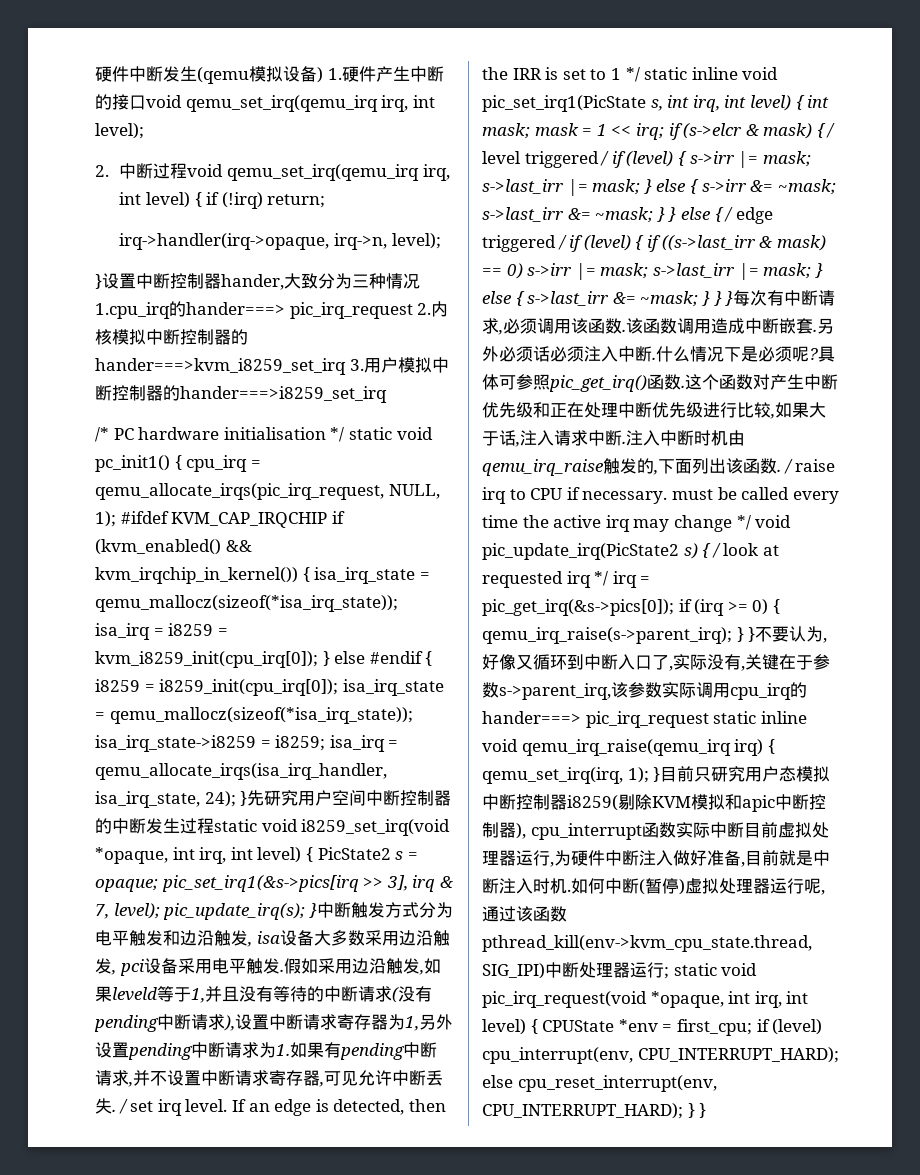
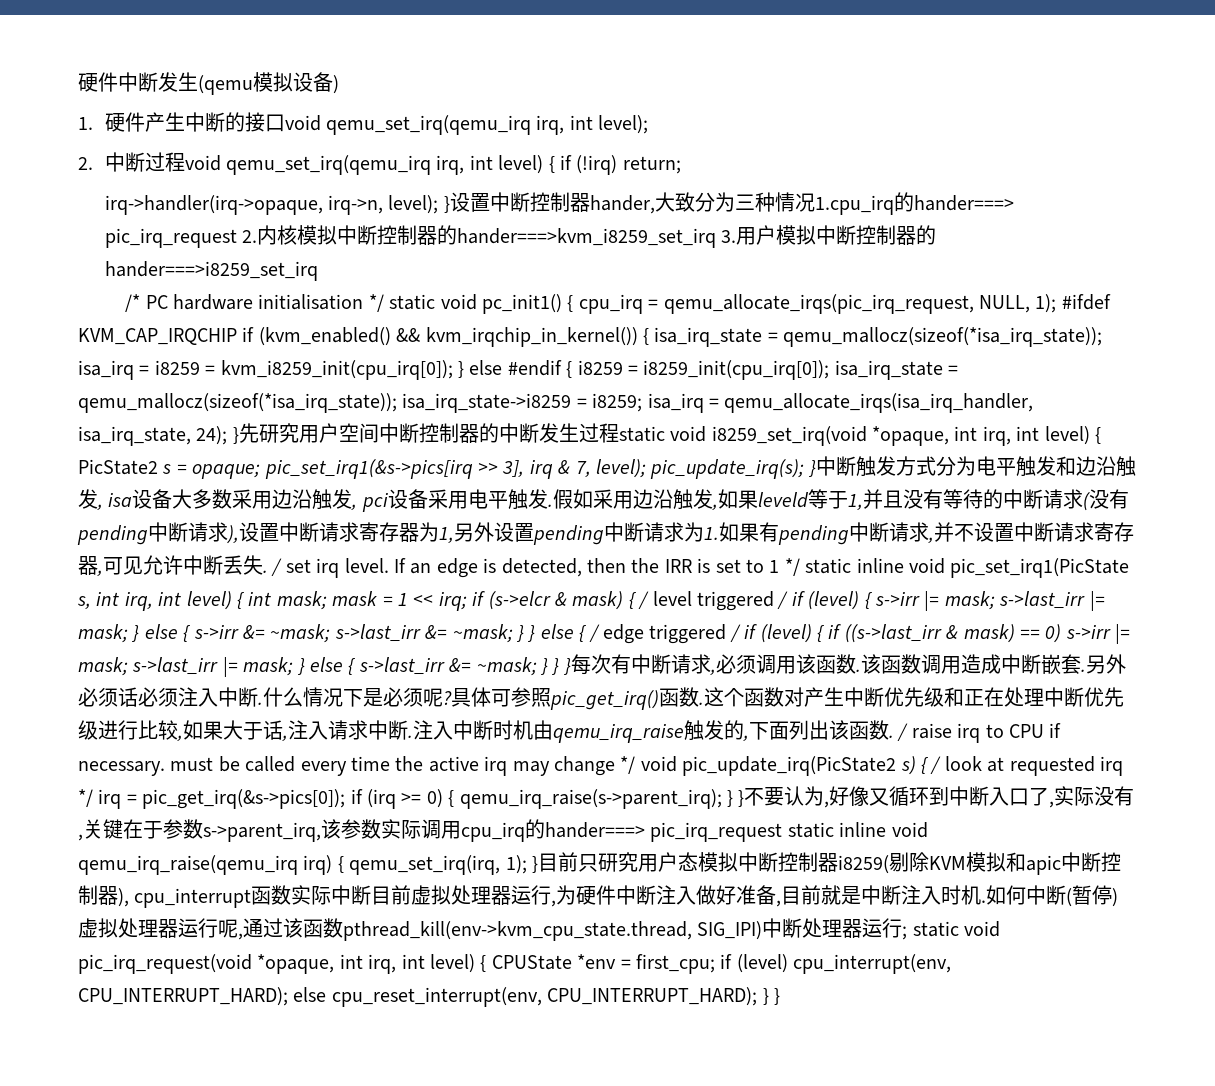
(323, 75) none -> (339, 84) //
(441, 241) // -> (439, 204) none

